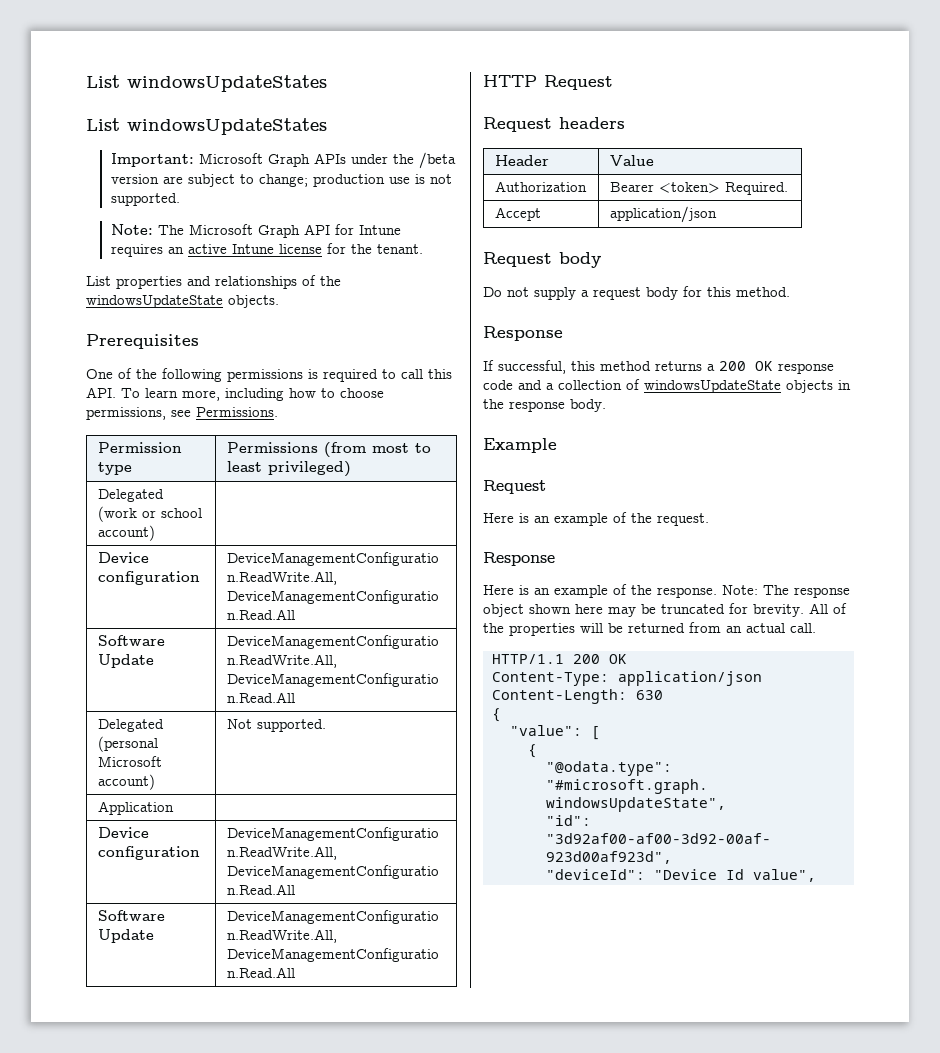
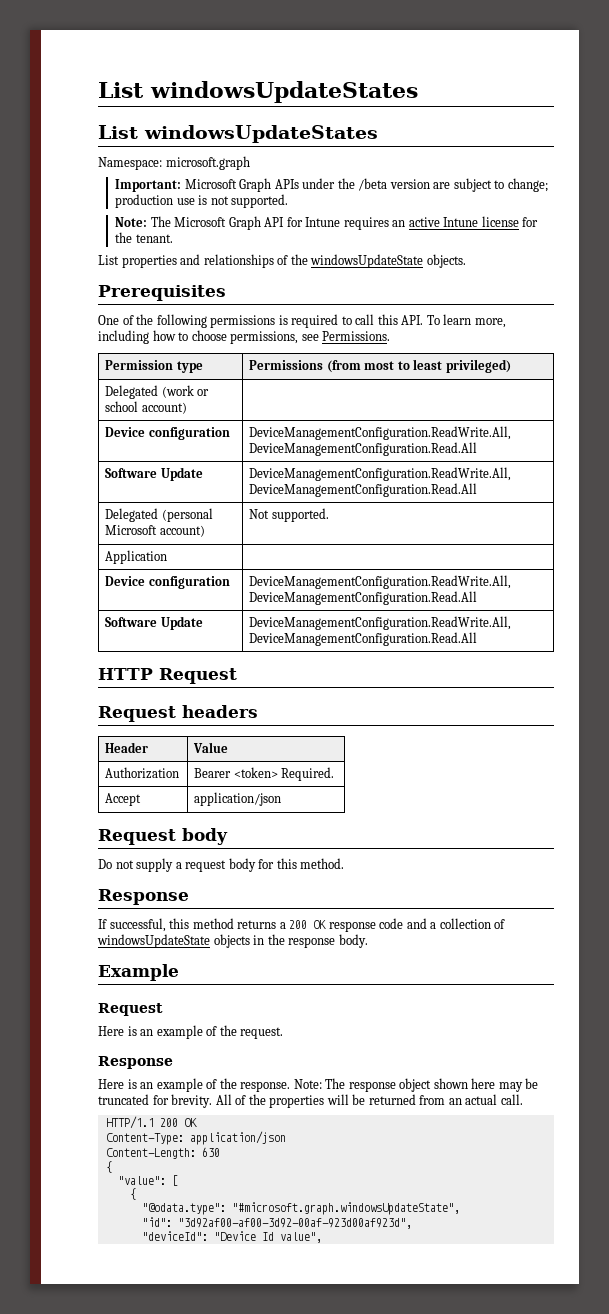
(327, 126) none -> [98,156,250,170] // Namespace: microsoft.graph

